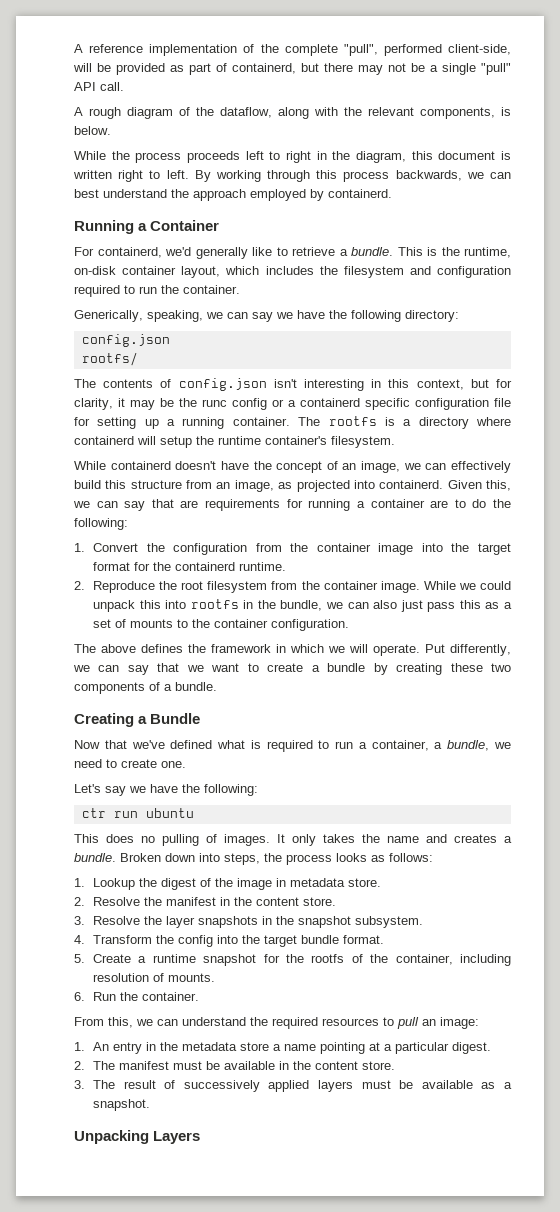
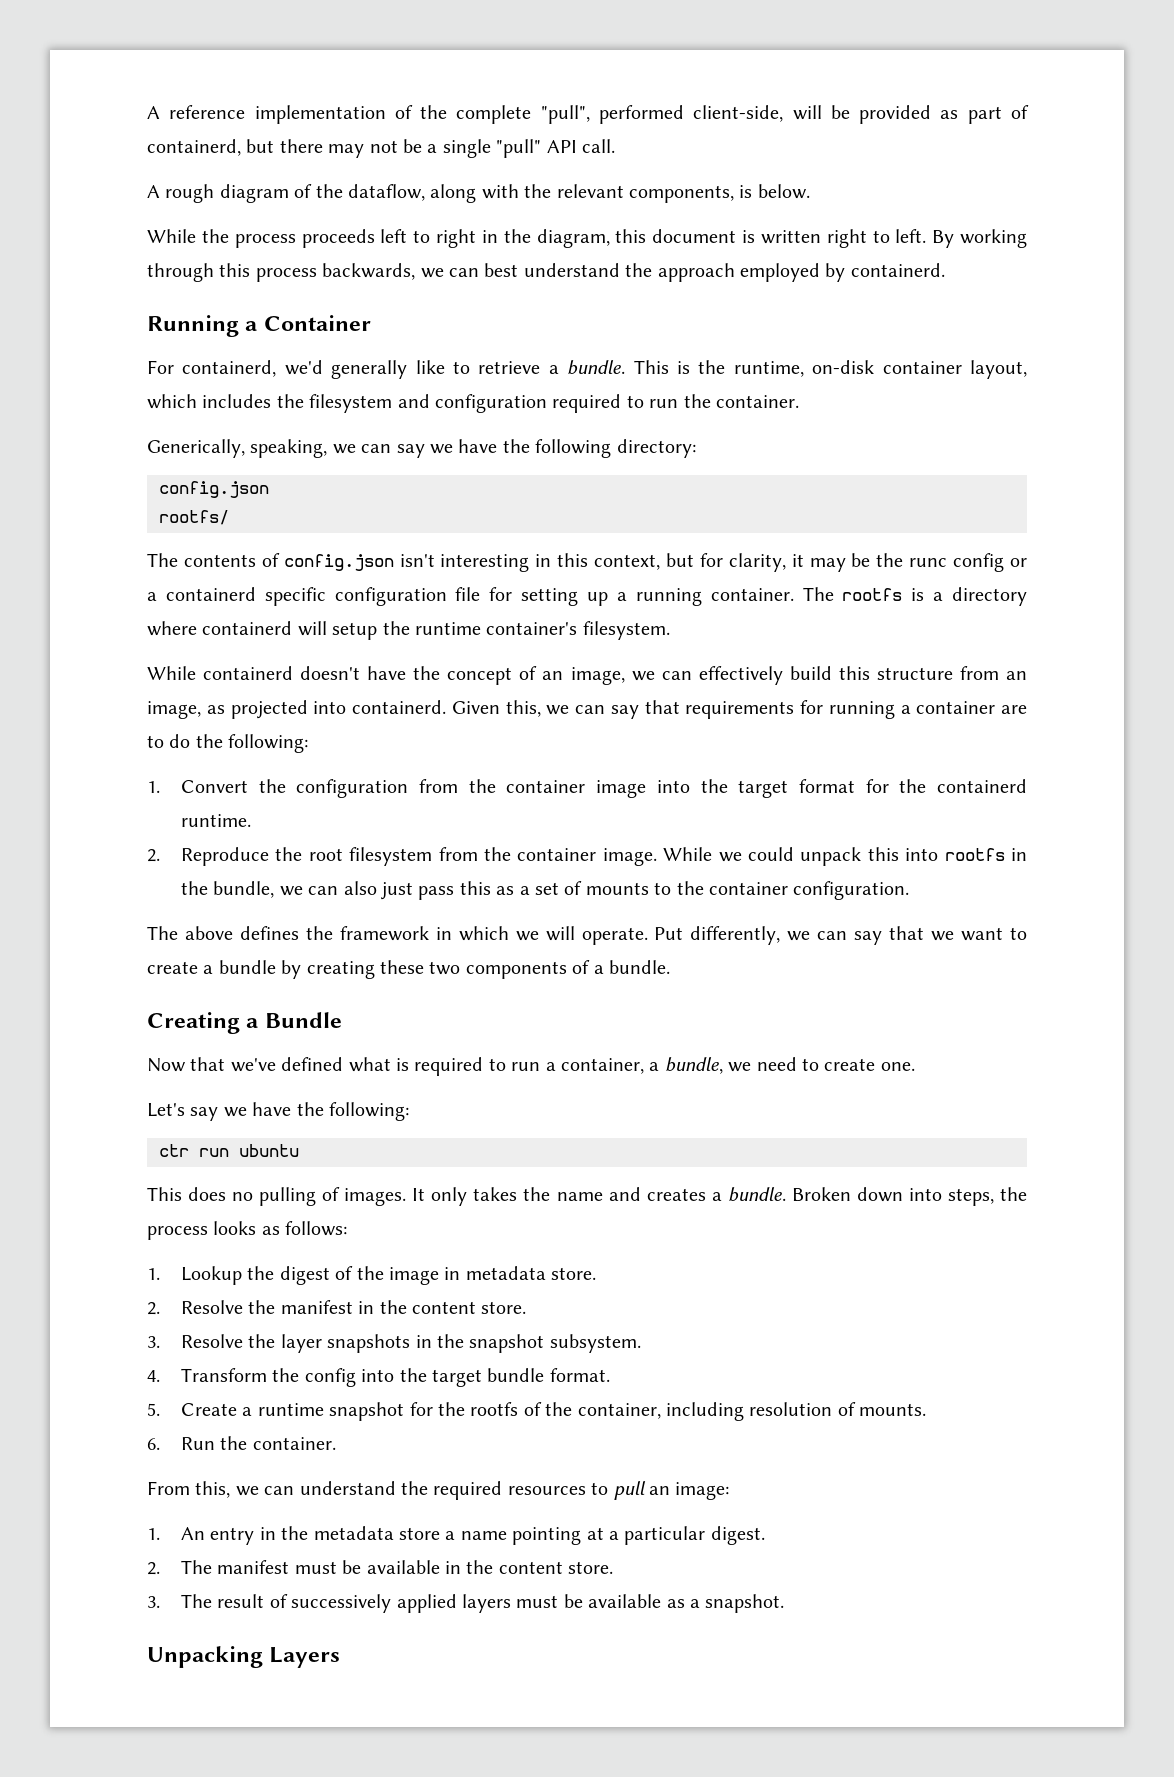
[180,500,199,508] are -> (680, 707) none

